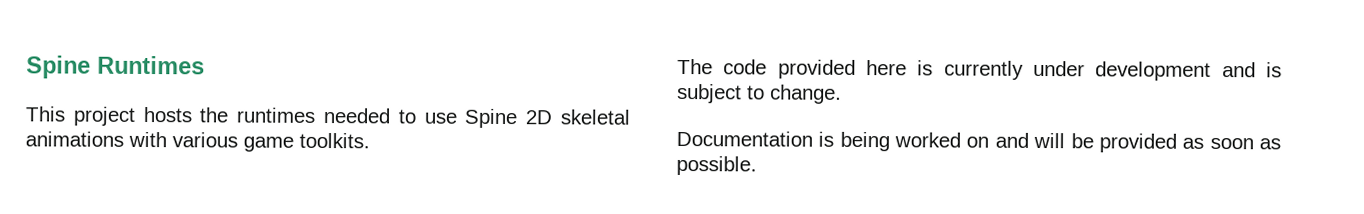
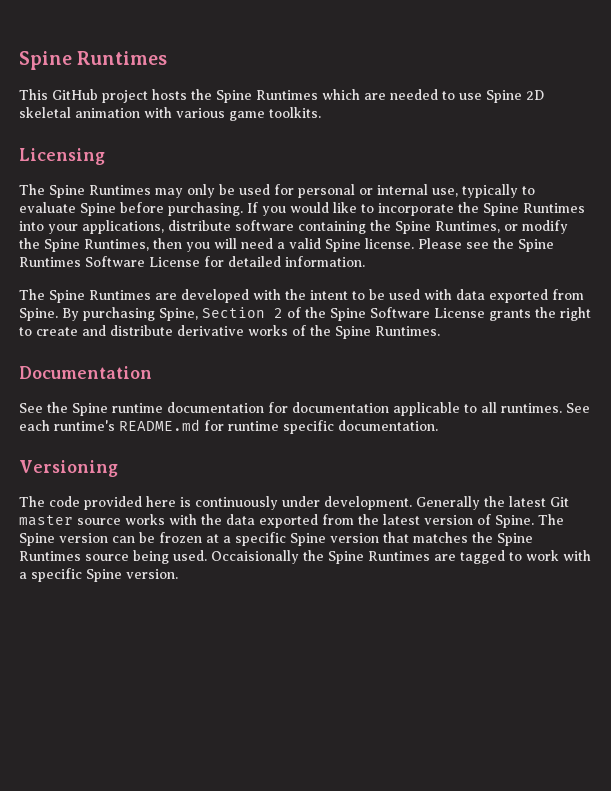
(65, 114) none -> [52,89,98,100] GitHub
[236,107,316,123] runtimes -> [216,89,386,103] Spine Runtimes which are
[25,131,124,147] animations -> [75,108,140,118] animation
(370, 140) none -> [19,148,105,165] [19,184,535,198] [19,202,585,216] [19,220,568,234] [19,238,554,252] [19,256,365,267] [19,289,584,303] [19,307,591,321] [19,325,440,339] [19,366,152,379] [19,402,590,416] [19,419,438,434] [19,460,118,477] // Licensing // The Spine Runtimes may only be used for personal or internal use, typically to evaluate Spine before purchasing. If you would like to incorporate the Spine Runtimes into your applications, distribute software containing the Spine Runtimes, or modify the Spine Runtimes, then you will need a valid Spine license. Please see the Spine Runtimes Software License for detailed information. // The Spine Runtimes are developed with the intent to be used with data exported from Spine. By purchasing Spine, Section 2 of the Spine Software License grants the right to create and distribute derivative works of the Spine Runtimes. // Documentation // See the Spine runtime documentation for documentation applicable to all runtimes. See each runtime's README.md for runtime specific documentation. // Versioning
[943,60,1282,81] [677,83,842,104] [676,130,1281,153] [676,155,757,176] currently under development and is subject to change. // Documentation is being worked on and will be provided as soon as possible. -> [195,496,569,510] [19,514,564,528] [19,532,533,546] [19,550,591,564] [19,568,178,582] continuously under development. Generally the latest Git master source works with the data exported from the latest version of Spine. The Spine version can be frozen at a specific Spine version that matches the Spine Runtimes source being used. Occaisionally the Spine Runtimes are tagged to work with a specific Spine version.

